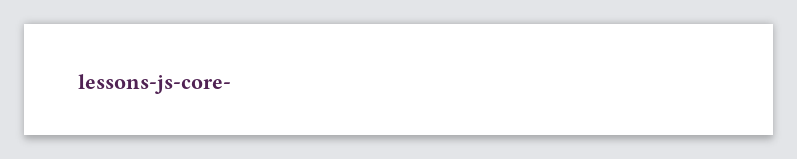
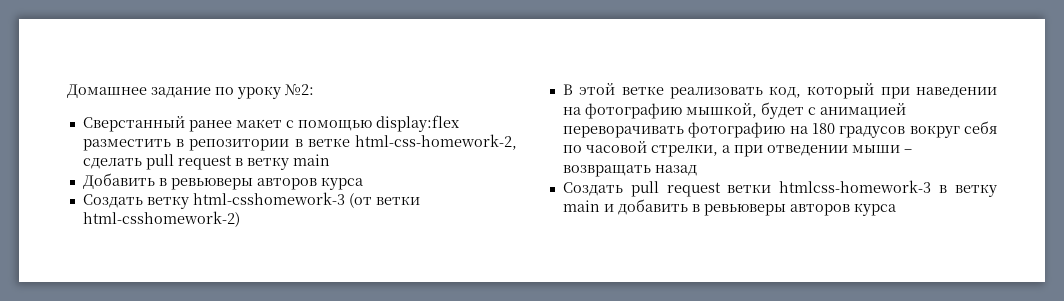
[78,74,231,94] lessons-js-core- -> [67,84,314,99] [82,115,460,132] [82,134,517,151] [82,154,330,170] [82,173,363,190] [82,192,420,209] [82,211,240,227] [562,83,997,99] [562,102,906,119] [562,121,998,138] [562,141,912,157] [562,165,697,177] [562,180,997,197] [562,199,896,216] Домашнее задание по уроку №2: // Сверстанный ранее макет с помощью display:flex разместить в репозитории в ветке html-css-homework-2, сделать pull request в ветку main // Добавить в ревьюверы авторов курса // Создать ветку html-csshomework-3 (от ветки html-csshomework-2) // В этой ветке реализовать код, который при наведении на фотографию мышкой, будет с анимацией переворачивать фотографию на 180 градусов вокруг себя по часовой стрелки, а при отведении мыши – возвращать назад // Создать pull request ветки htmlcss-homework-3 в ветку main и добавить в ревьюверы авторов курса

